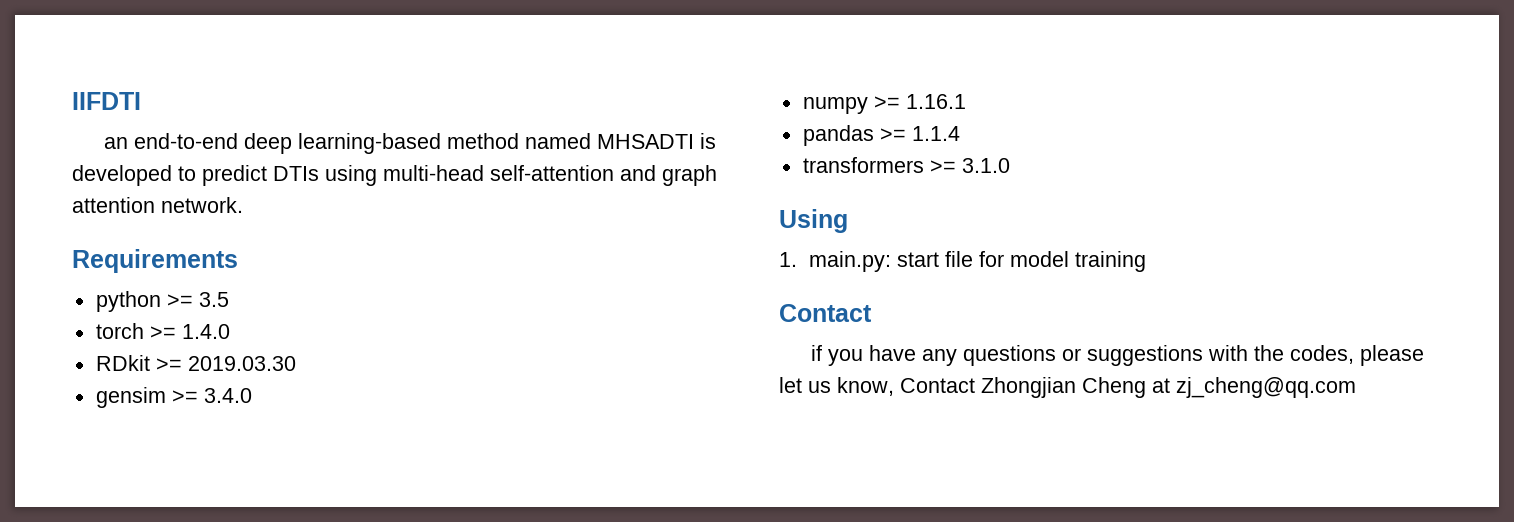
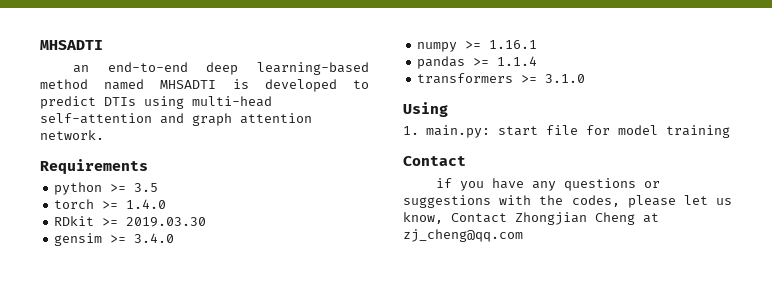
[72,92,141,110] IIFDTI -> [40,40,103,50] MHSADTI

